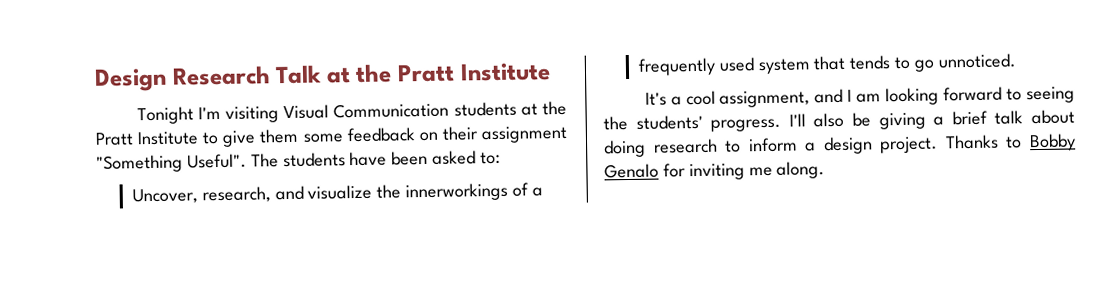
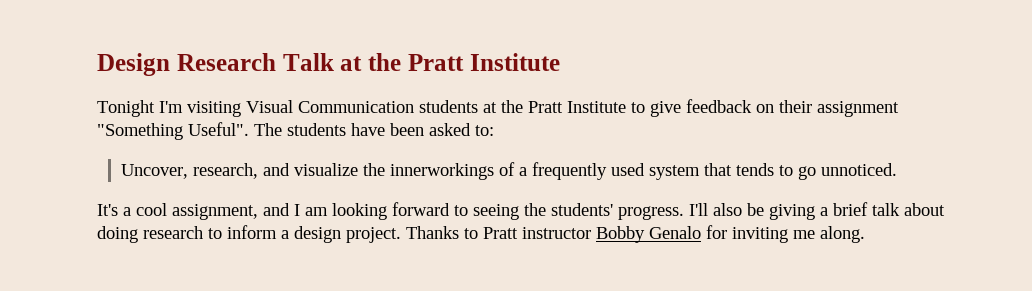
[259,128,343,144] them some -> (681, 109) none
(1023, 142) none -> [483,227,591,239] Pratt instructor

